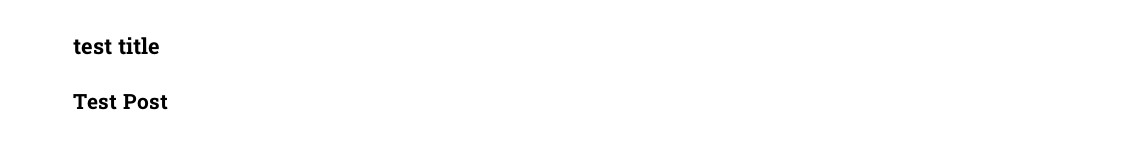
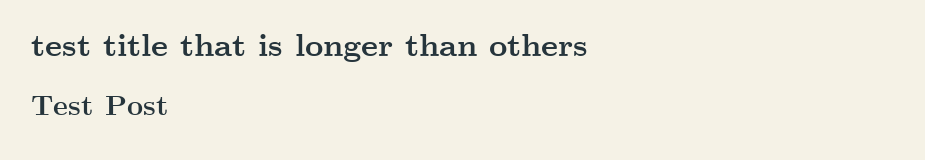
(160, 46) none -> [180,34,588,62] that is longer than others

